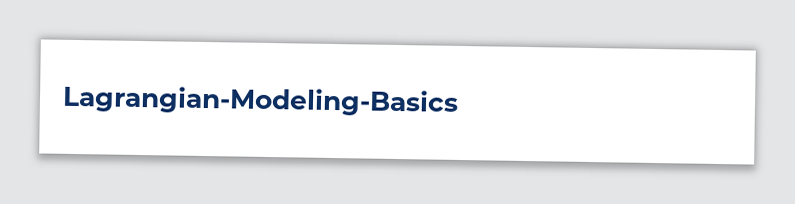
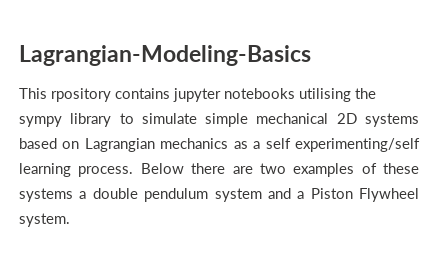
(459, 100) none -> [19,88,376,102] [19,113,419,127] [19,138,420,152] [19,163,419,177] [19,188,419,202] [19,213,70,227] // This rpository contains jupyter notebooks utilising the sympy library to simulate simple mechanical 2D systems based on Lagrangian mechanics as a self experimenting/self learning process. Below there are two examples of these systems a double pendulum system and a Piston Flywheel system.

